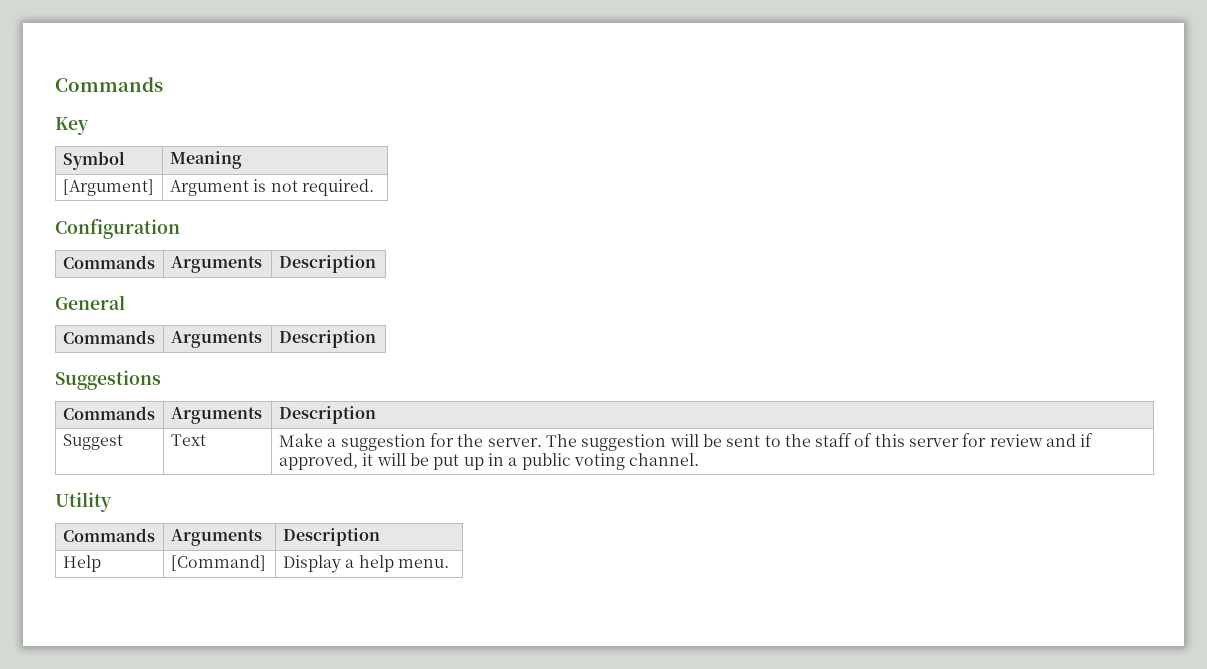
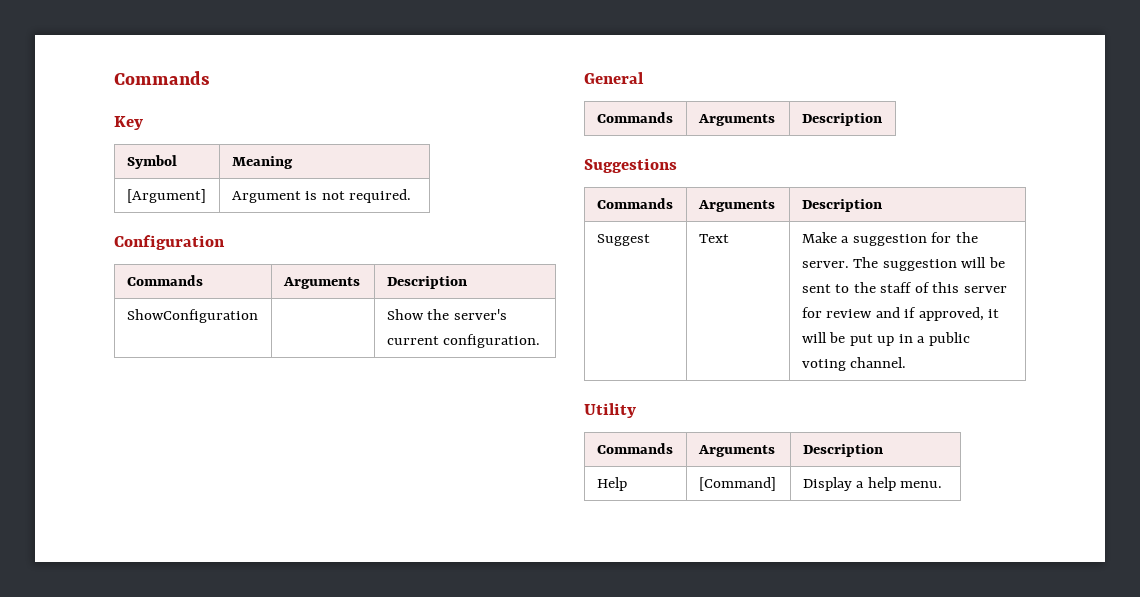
(376, 264) none -> [126,309,258,323] [386,309,507,320] [386,334,541,348] // ShowConfiguration | | Show the server's current configuration.

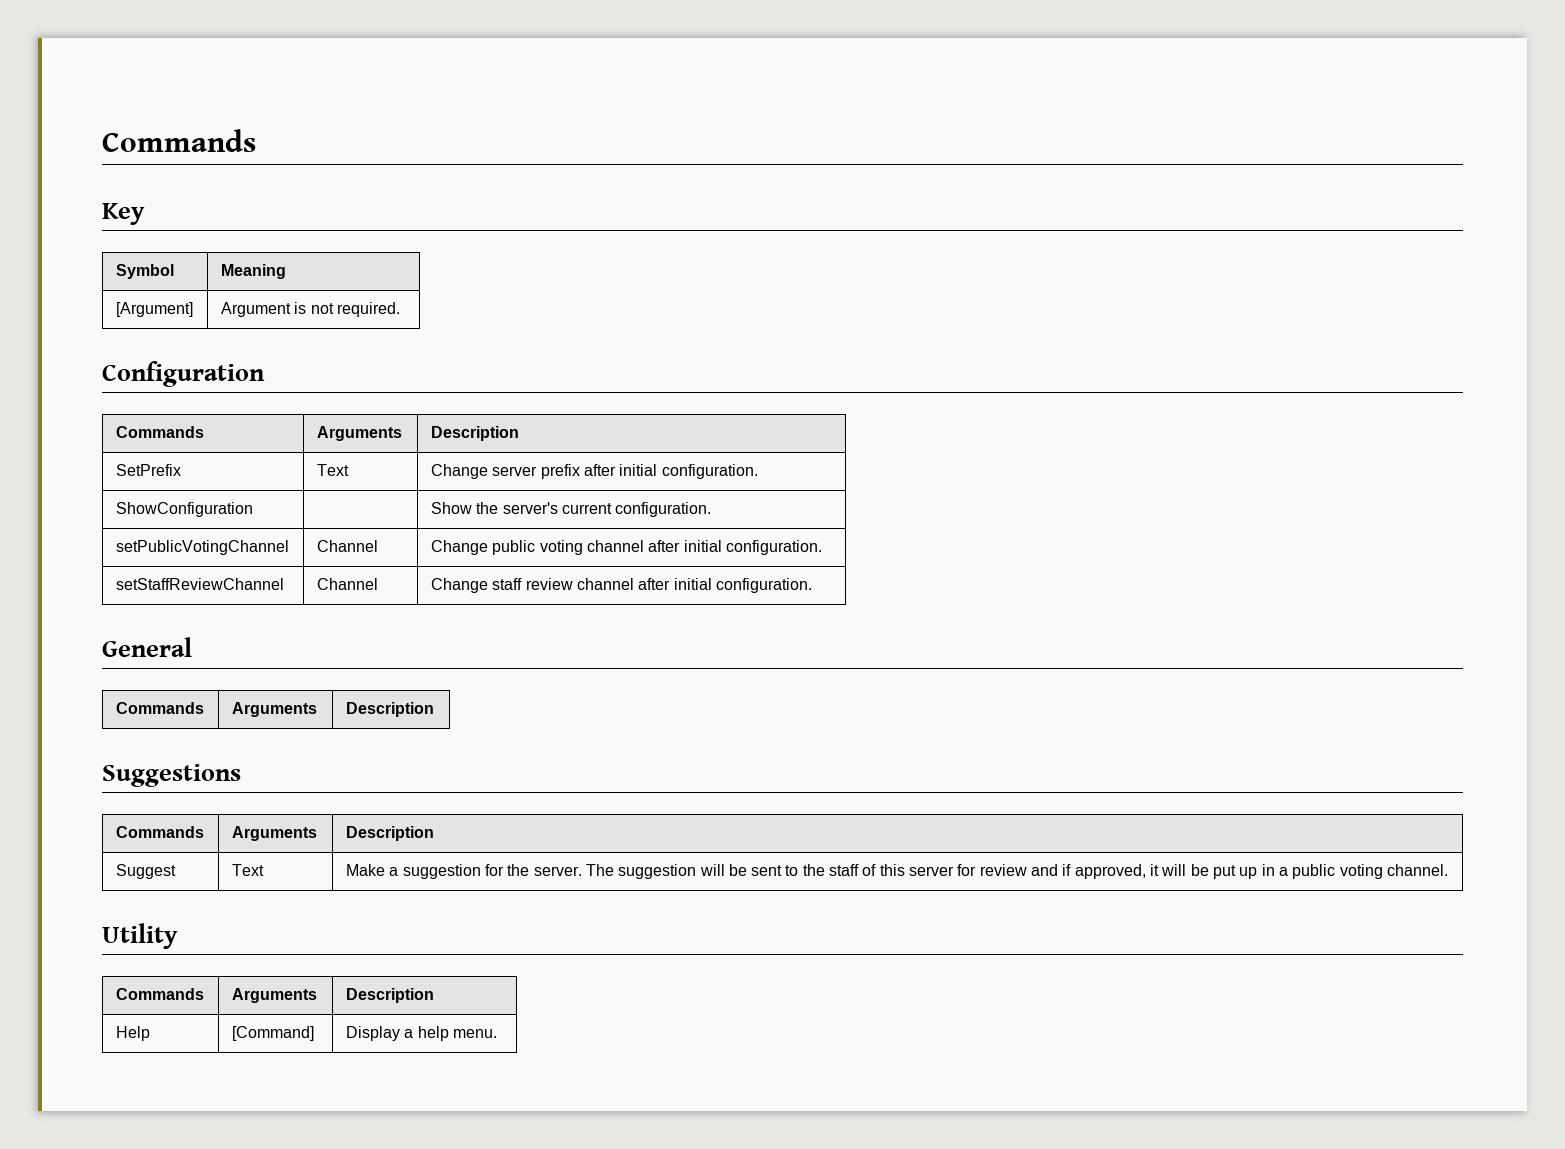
(467, 282) none -> [115,464,181,476] [316,464,349,476] [430,464,758,479] // SetPrefix | Text | Change server prefix after initial configuration.
(541, 341) none -> [115,540,289,555] [316,540,378,552] [430,540,822,555] [115,578,284,590] [316,578,378,590] [430,578,812,593] // setPublicVotingChannel | Channel | Change public voting channel after initial configuration. // setStaffReviewChannel | Channel | Change staff review channel after initial configuration.

